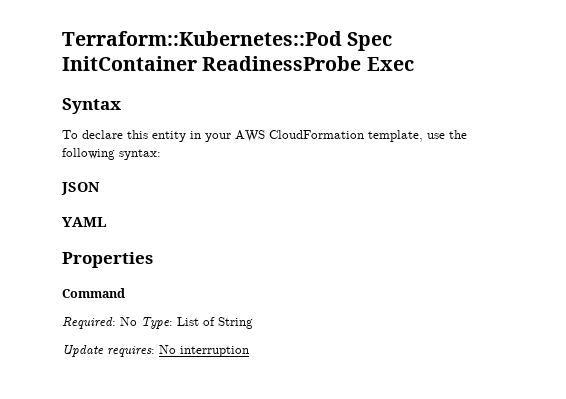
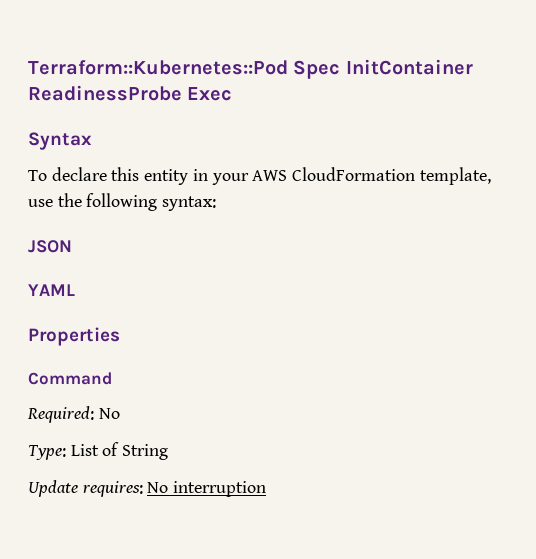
(137, 321) none -> (120, 413) //

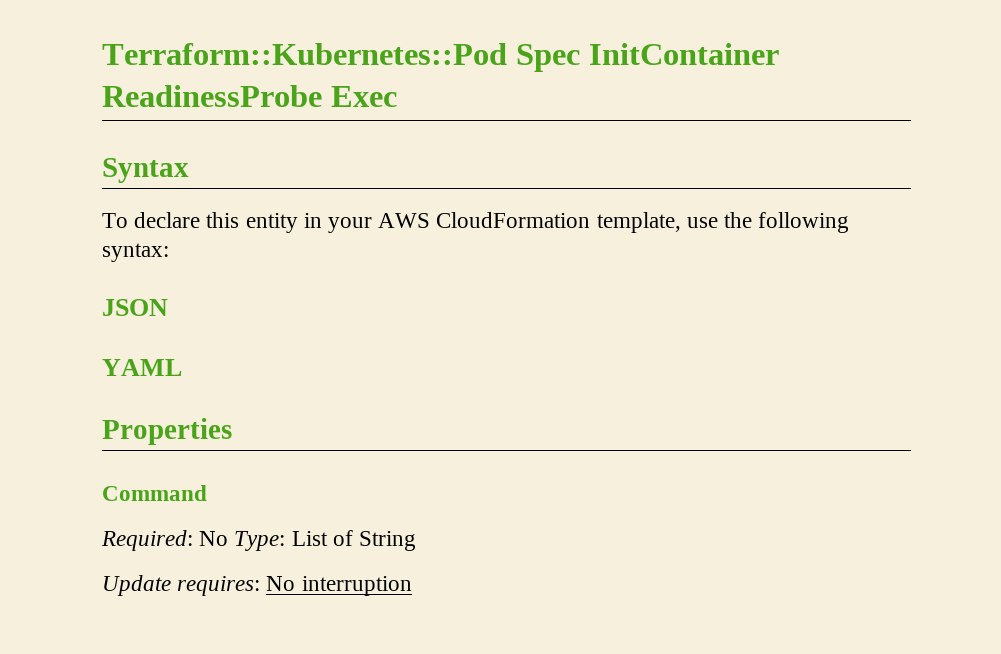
(120, 413) // -> (229, 538) none

